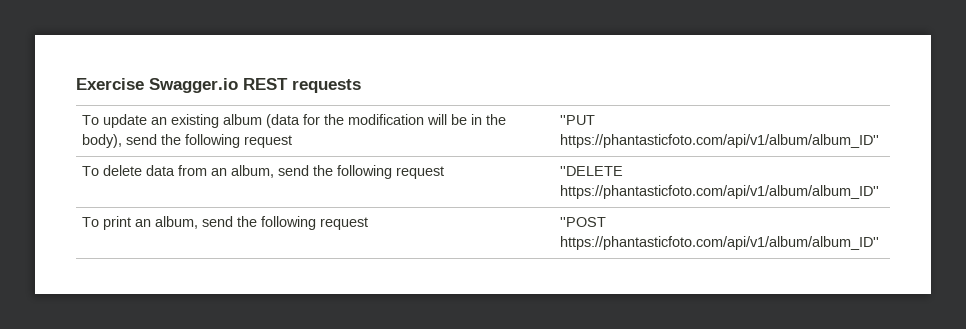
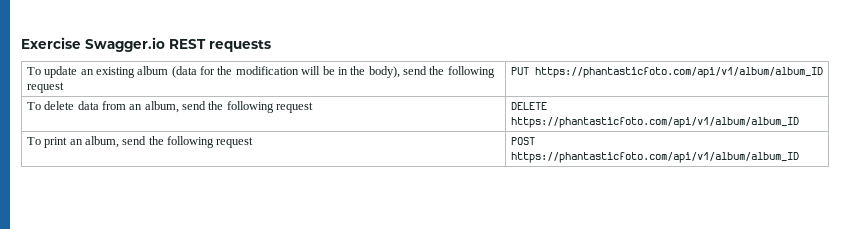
[560,115,596,125] [560,134,880,148] ''PUT https://phantasticfoto.com/api/v1/album/album_ID'' -> [510,67,823,78] PUT https://phantasticfoto.com/api/v1/album/album_ID
[560,166,624,176] [560,185,880,199] ''DELETE https://phantasticfoto.com/api/v1/album/album_ID'' -> [510,102,547,110] [510,117,799,128] DELETE https://phantasticfoto.com/api/v1/album/album_ID
[560,217,607,227] [560,236,880,250] ''POST https://phantasticfoto.com/api/v1/album/album_ID'' -> [510,137,535,145] [510,152,799,163] POST https://phantasticfoto.com/api/v1/album/album_ID

